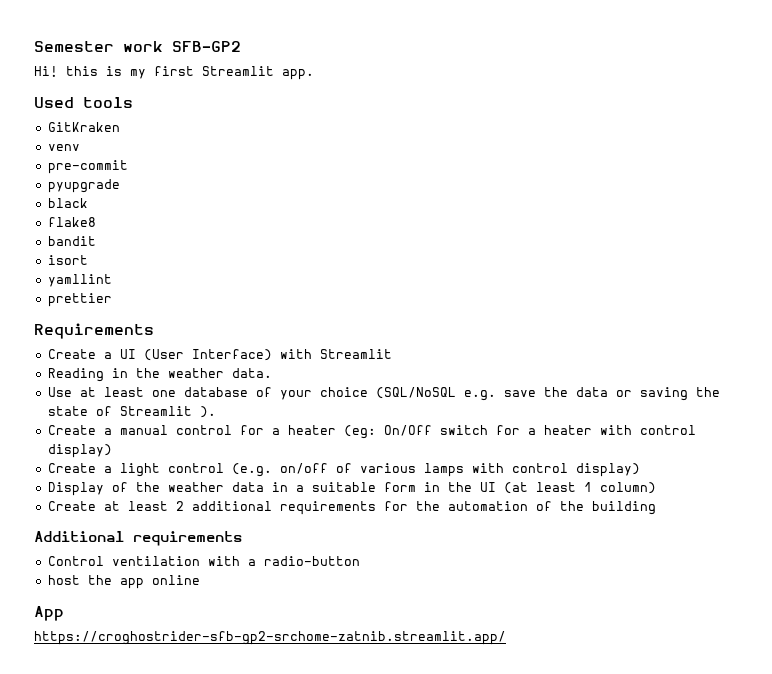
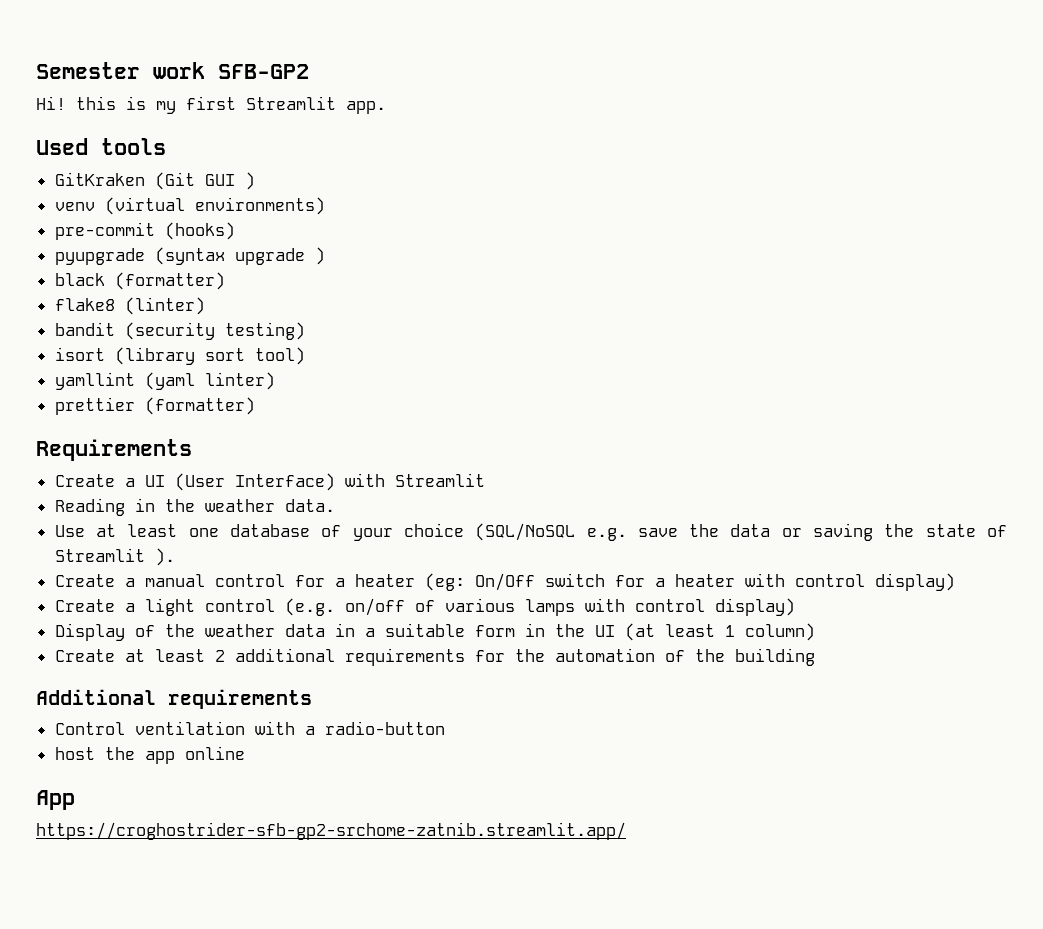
(120, 127) none -> [154,172,255,190] (Git GUI )
(80, 147) none -> [104,197,325,215] (virtual environments)
(128, 167) none -> [164,222,235,240] (hooks)
(120, 186) none -> [154,247,325,265] (syntax upgrade )
(88, 203) none -> [114,272,225,290] (formatter)
(96, 222) none -> [124,297,205,315] (linter)
(96, 241) none -> [124,322,305,340] (security testing)
(88, 260) none -> [114,347,305,365] (library sort tool)
(112, 280) none -> [144,372,275,390] (yaml linter)
(112, 300) none -> [144,397,255,415] (formatter)

